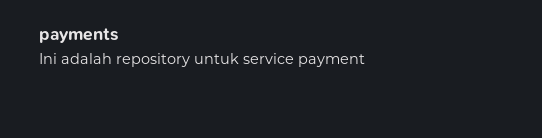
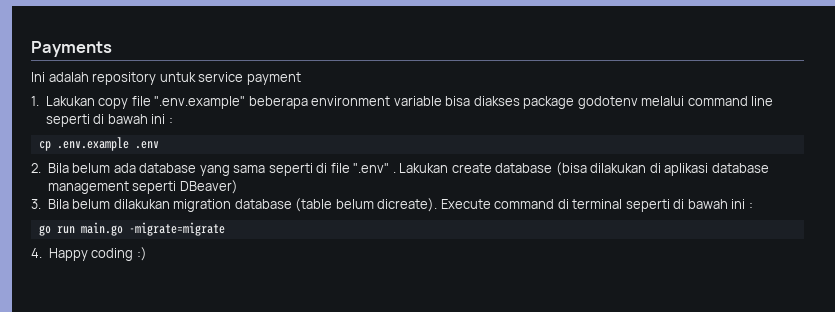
[39,28,118,43] payments -> [31,41,112,57] Payments
(365, 60) none -> [31,96,774,109] [45,114,173,127] [38,137,159,151] [31,162,769,176] [47,180,238,194] [31,198,753,212] [38,222,225,236] [31,247,147,261] // 1. Lakukan copy file ".env.example" beberapa environment variable bisa diakses package godotenv melalui command line seperti di bawah ini : // cp .env.example .env // 2. Bila belum ada database yang sama seperti di file ".env" . Lakukan create database (bisa dilakukan di aplikasi database management seperti DBeaver) // 3. Bila belum dilakukan migration database (table belum dicreate). Execute command di terminal seperti di bawah ini : // go run main.go -migrate=migrate // 4. Happy coding :)

